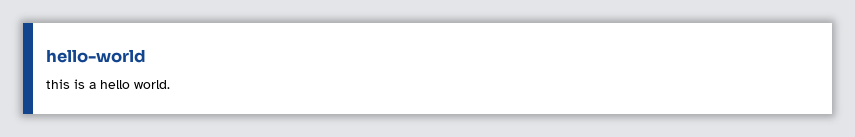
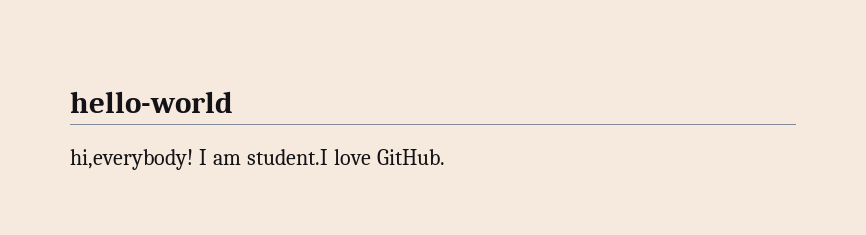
[46,79,170,89] this is a hello world. -> [70,149,445,170] hi,everybody! I am student.I love GitHub.

